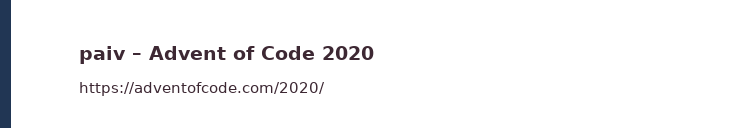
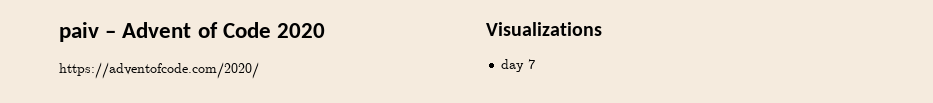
(325, 89) none -> [486,22,602,36] [501,59,536,72] // Visualizations // day 7

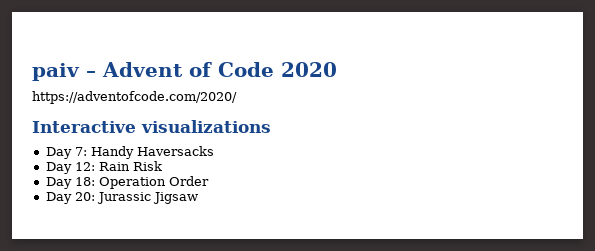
[486,22,602,36] [501,59,536,72] Visualizations // day 7 -> [32,120,271,133] [45,146,214,159] [45,161,162,174] [45,176,209,189] [45,192,198,204] Interactive visualizations // Day 7: Handy Haversacks // Day 12: Rain Risk // Day 18: Operation Order // Day 20: Jurassic Jigsaw

